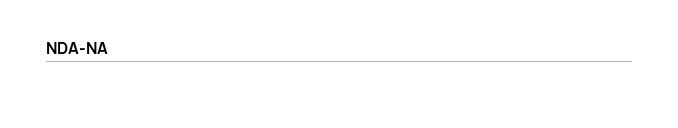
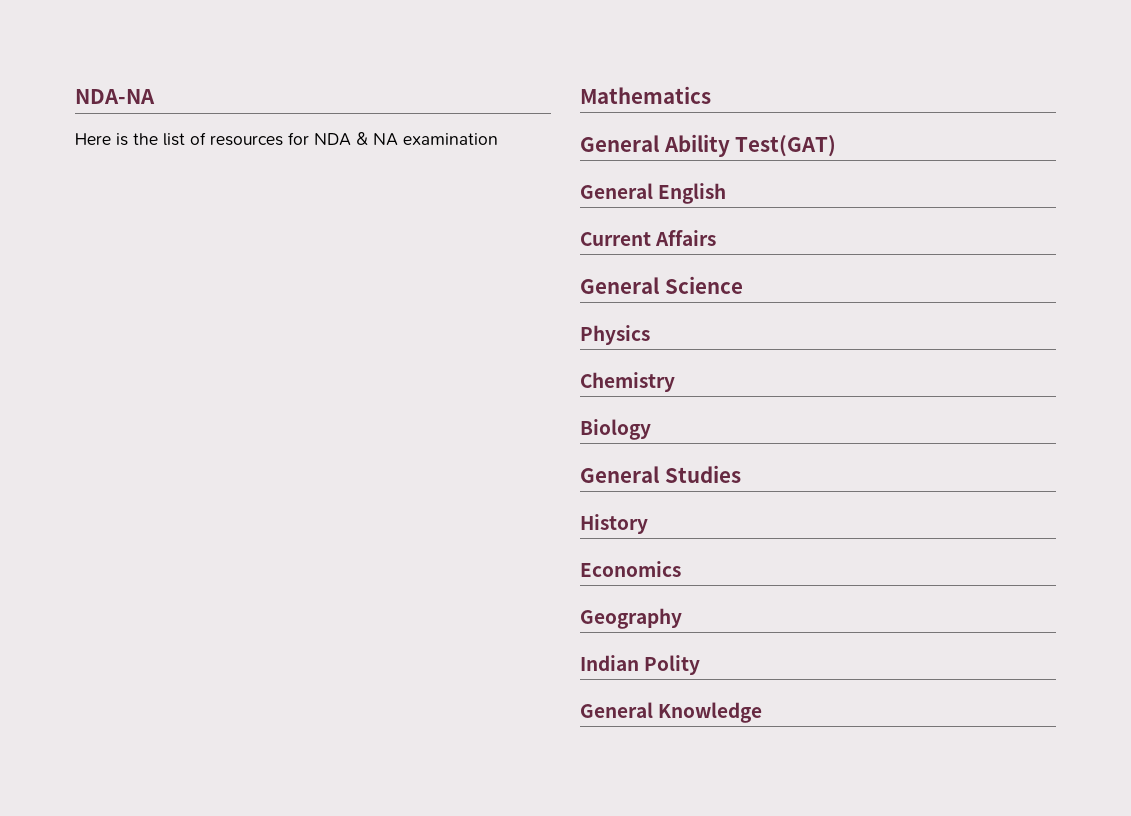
(108, 48) none -> [75,132,498,146] [580,86,711,104] [580,134,837,157] [580,183,727,204] [580,230,717,246] [580,276,743,294] [580,325,650,345] [580,372,675,392] [580,419,651,440] [580,465,741,483] [580,514,648,534] [580,561,681,577] [580,608,682,629] [580,655,701,675] [580,702,763,723] // Here is the list of resources for NDA & NA examination // Mathematics // General Ability Test(GAT) // General English // Current Affairs // General Science // Physics // Chemistry // Biology // General Studies // History // Economics // Geography // Indian Polity // General Knowledge

